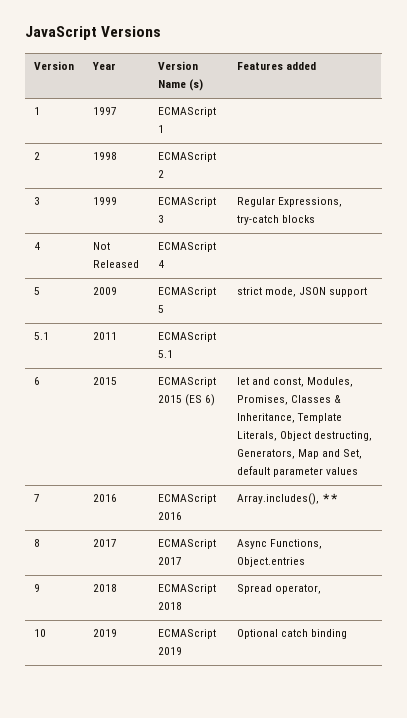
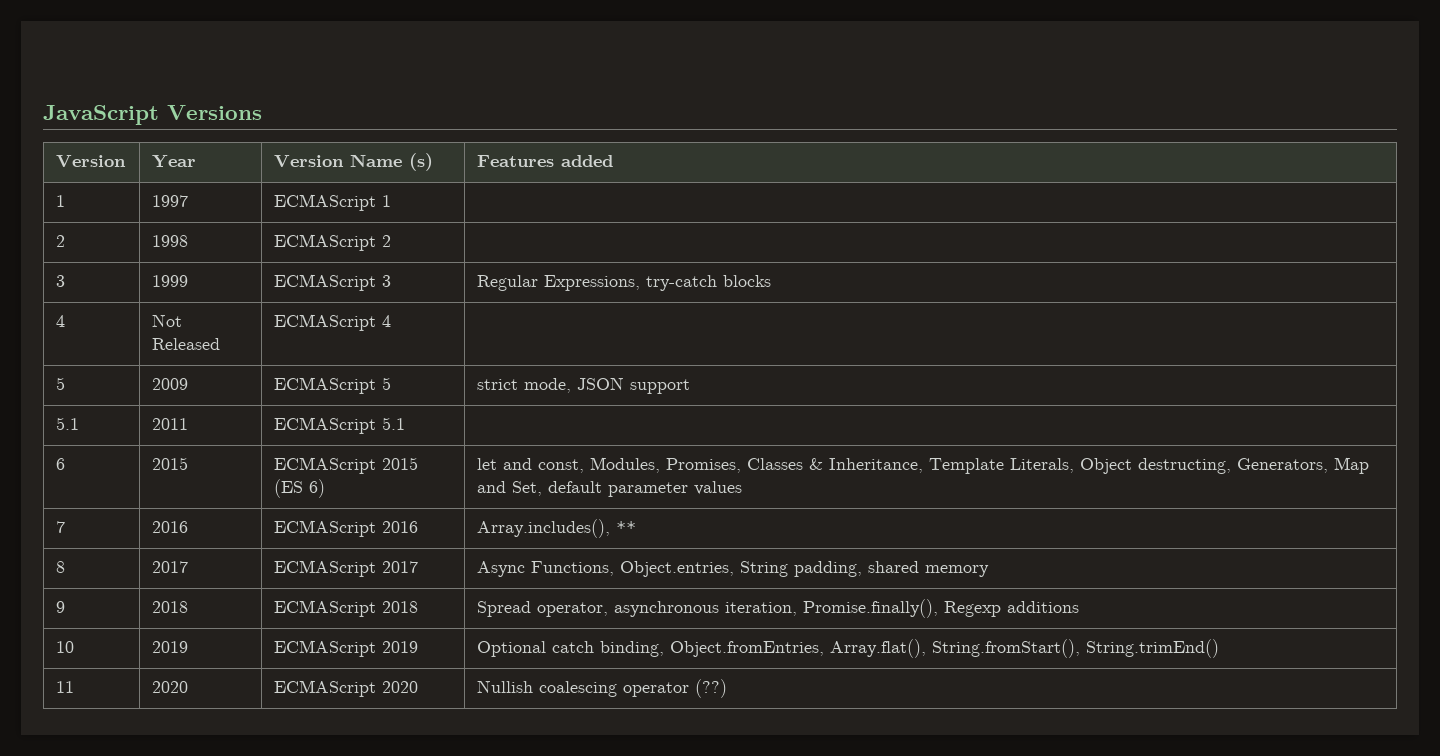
[237,557,306,567] Object.entries -> [620,561,990,577] Object.entries, String padding, shared memory
(322, 589) none -> [614,599,1080,618] asynchronous iteration, Promise.finally(), Regexp additions
[311,629,348,639] binding -> [600,639,1220,658] [56,681,75,693] [152,681,189,693] [274,680,419,697] [477,679,728,698] binding, Object.fromEntries, Array.flat(), String.fromStart(), String.trimEnd() // 11 | 2020 | ECMAScript 2020 | Nullish coalescing operator (??)

